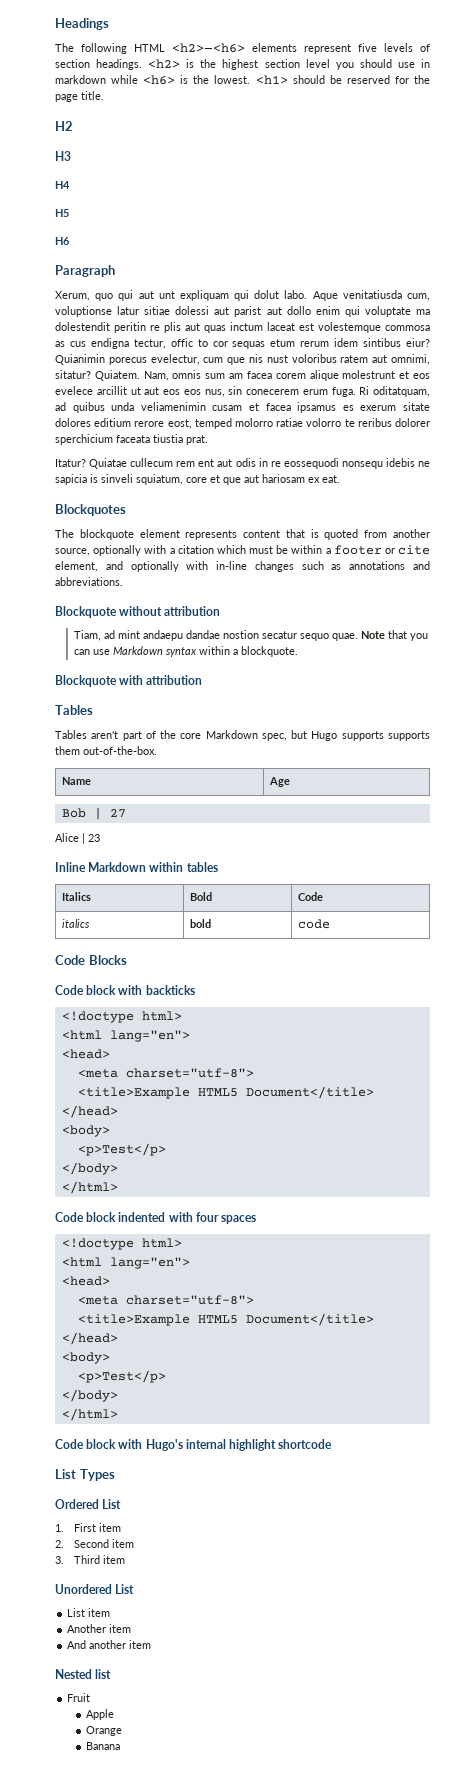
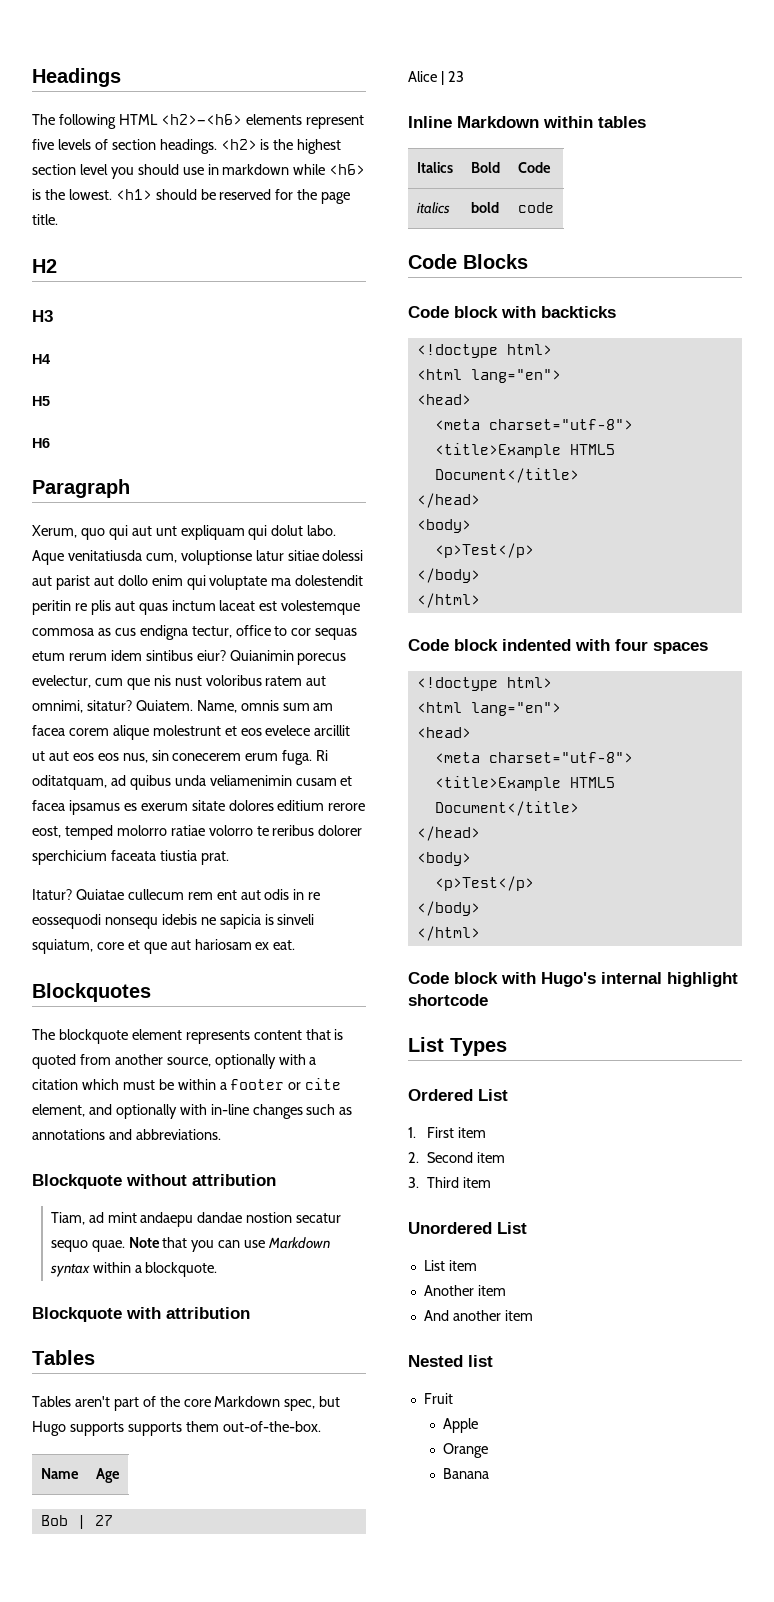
[170,338,193,347] offic -> [235,625,271,636] office
[143,371,169,381] Nam, -> [196,700,237,713] Name,

